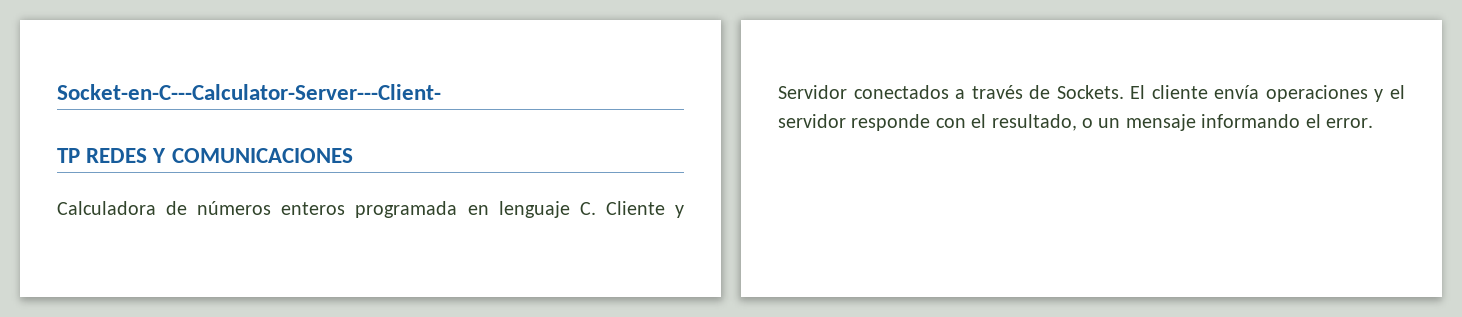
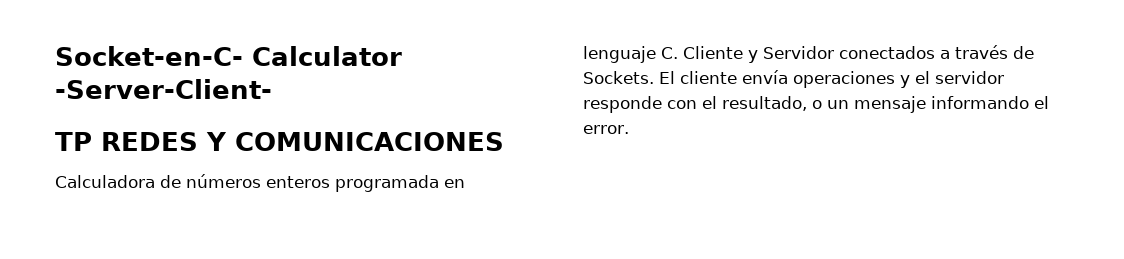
[57,84,441,100] Socket-en-C---Calculator-Server---Client- -> [55,46,402,66] [55,79,272,99] Socket-en-C- Calculator -Server-Client-

